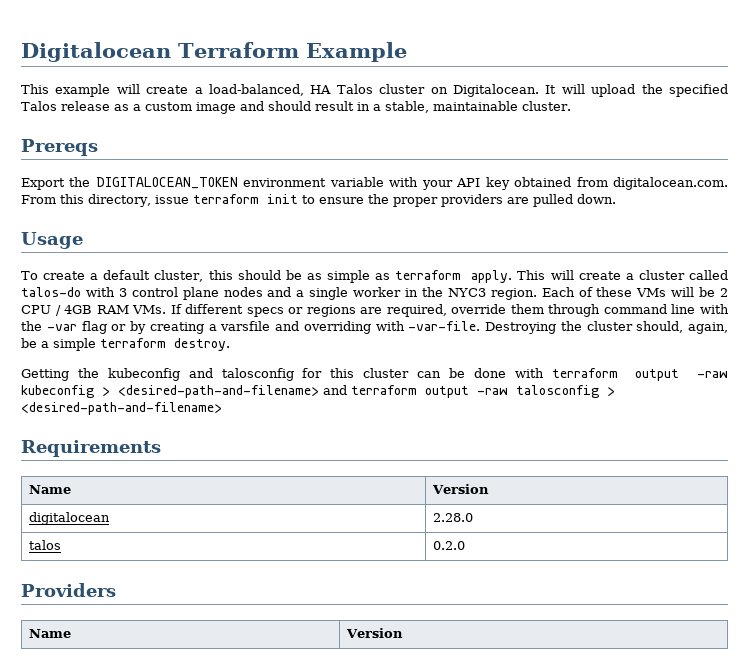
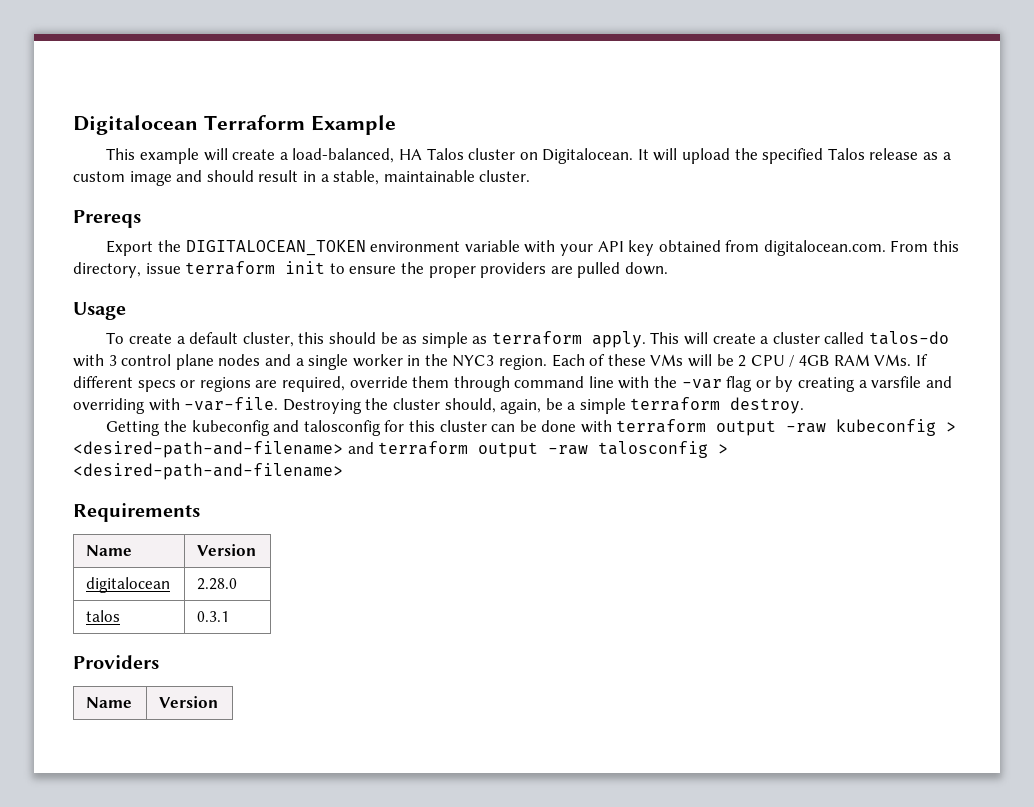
[433,541,466,550] 0.2.0 -> [197,611,230,622] 0.3.1

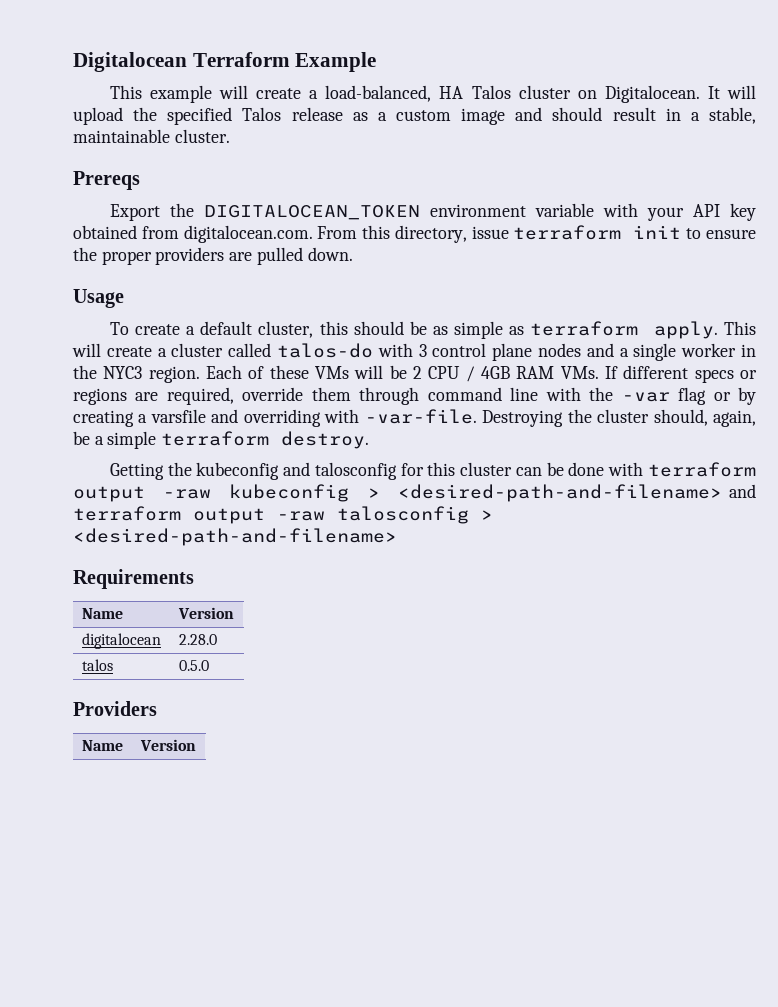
[197,611,230,622] 0.3.1 -> [178,660,209,671] 0.5.0

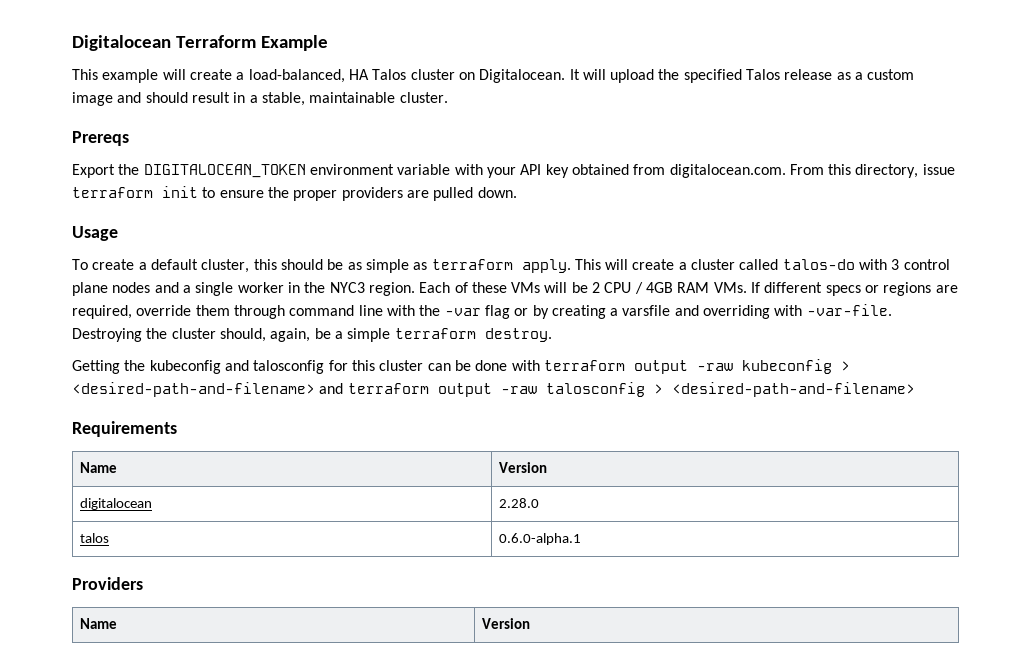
[178,660,209,671] 0.5.0 -> [499,533,582,545] 0.6.0-alpha.1

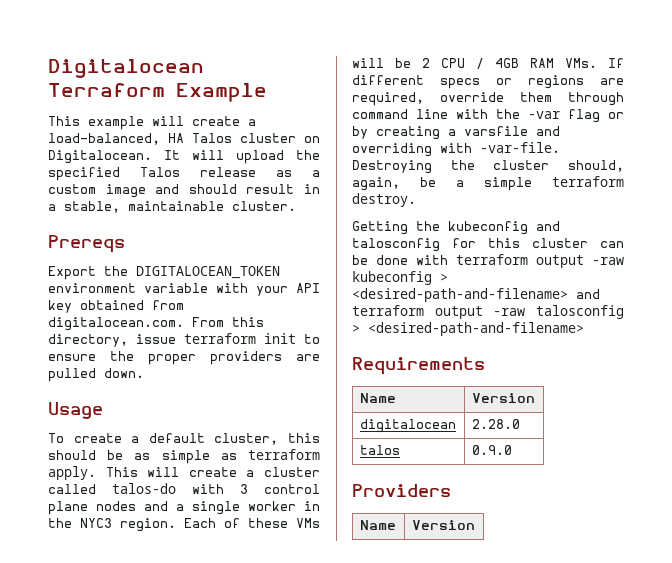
[499,533,582,545] 0.6.0-alpha.1 -> [471,445,512,455] 0.9.0

